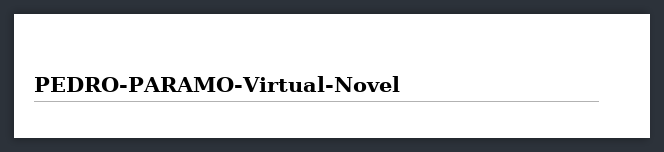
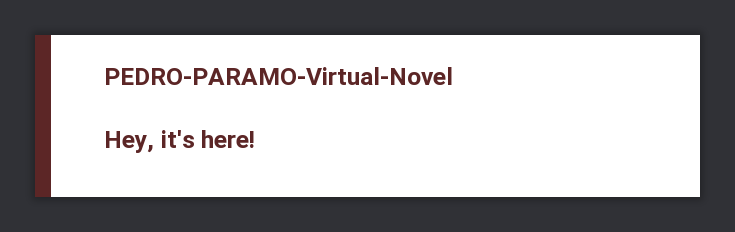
(400, 84) none -> [104,130,256,153] // Hey, it's here!

